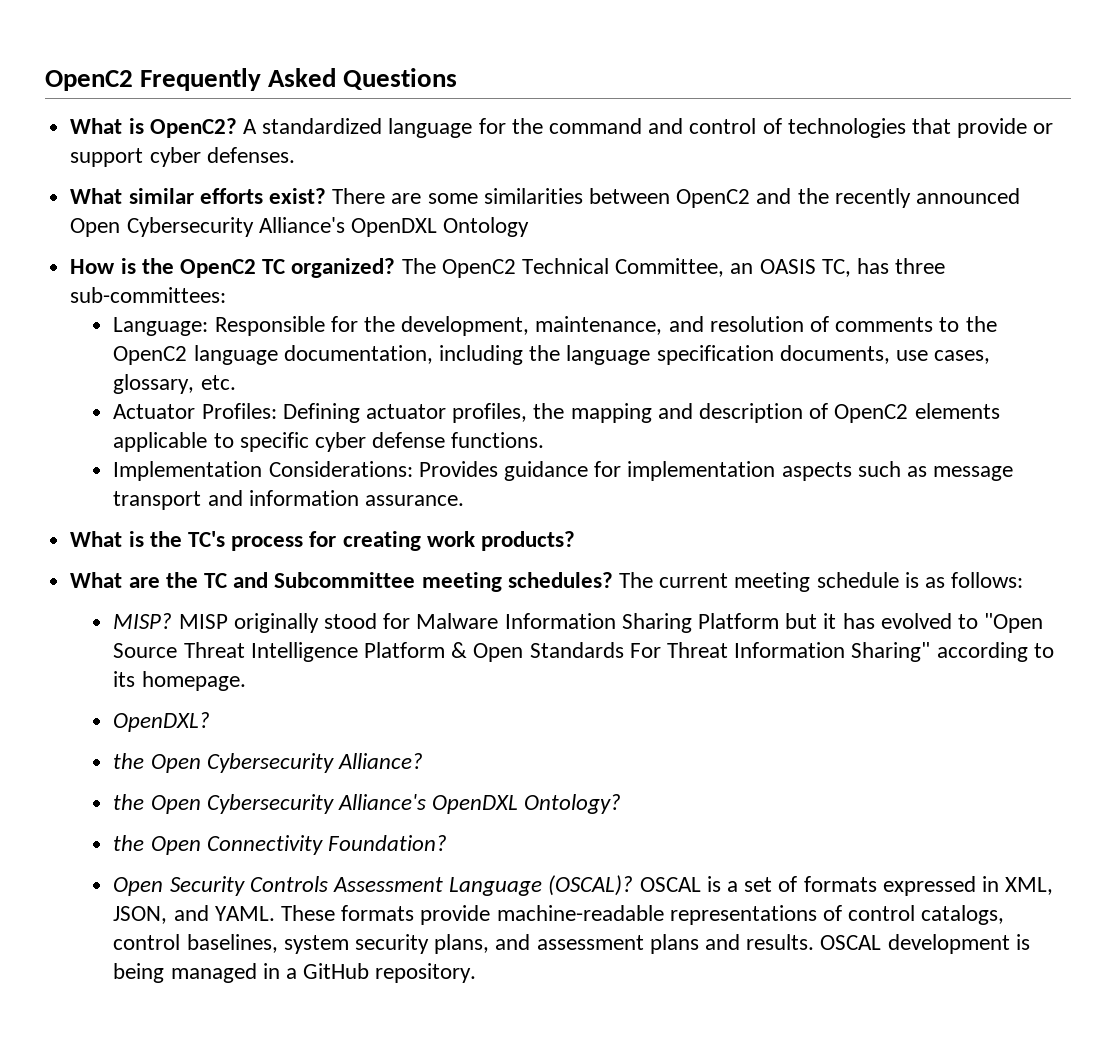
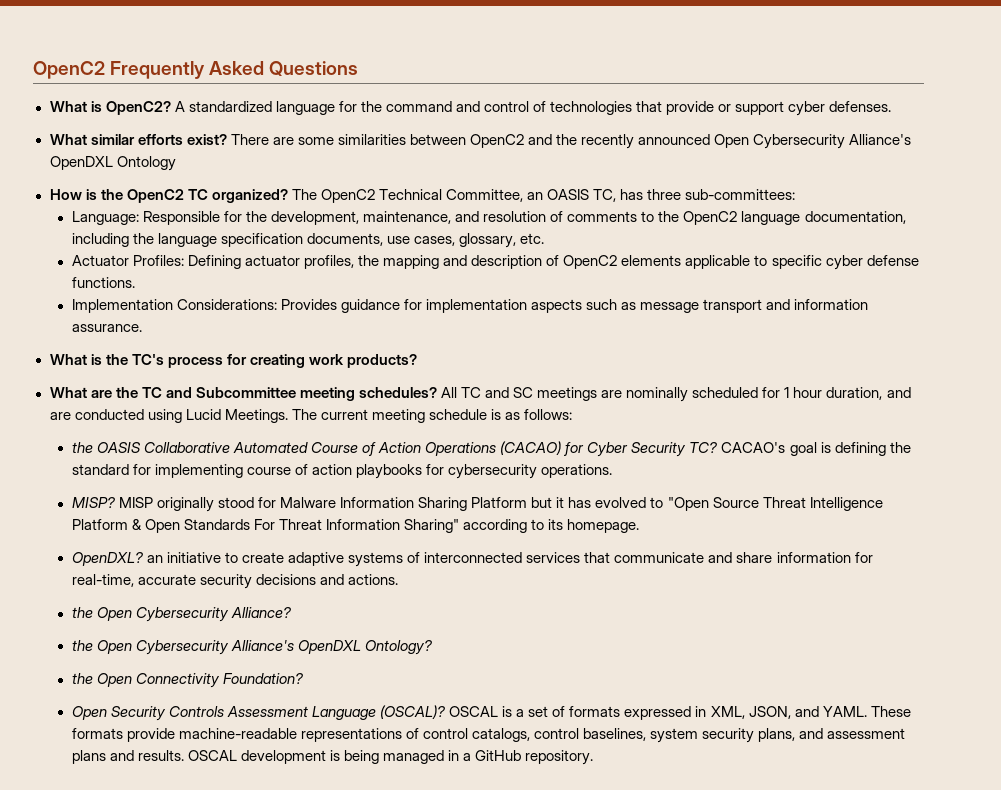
(613, 580) none -> [440,387,911,402] [49,409,288,423] All TC and SC meetings are nominally scheduled for 1 hour duration, and are conducted using Lucid Meetings.
(1024, 580) none -> [71,441,911,457] [71,464,613,479] // the OASIS Collaborative Automated Course of Action Operations (CACAO) for Cyber Security TC? CACAO's goal is defining the standard for implementing course of action playbooks for cybersecurity operations.
(211, 722) none -> [146,552,873,567] [71,574,399,589] an initiative to create adaptive systems of interconnected services that communicate and share information for real-time, accurate security decisions and actions.

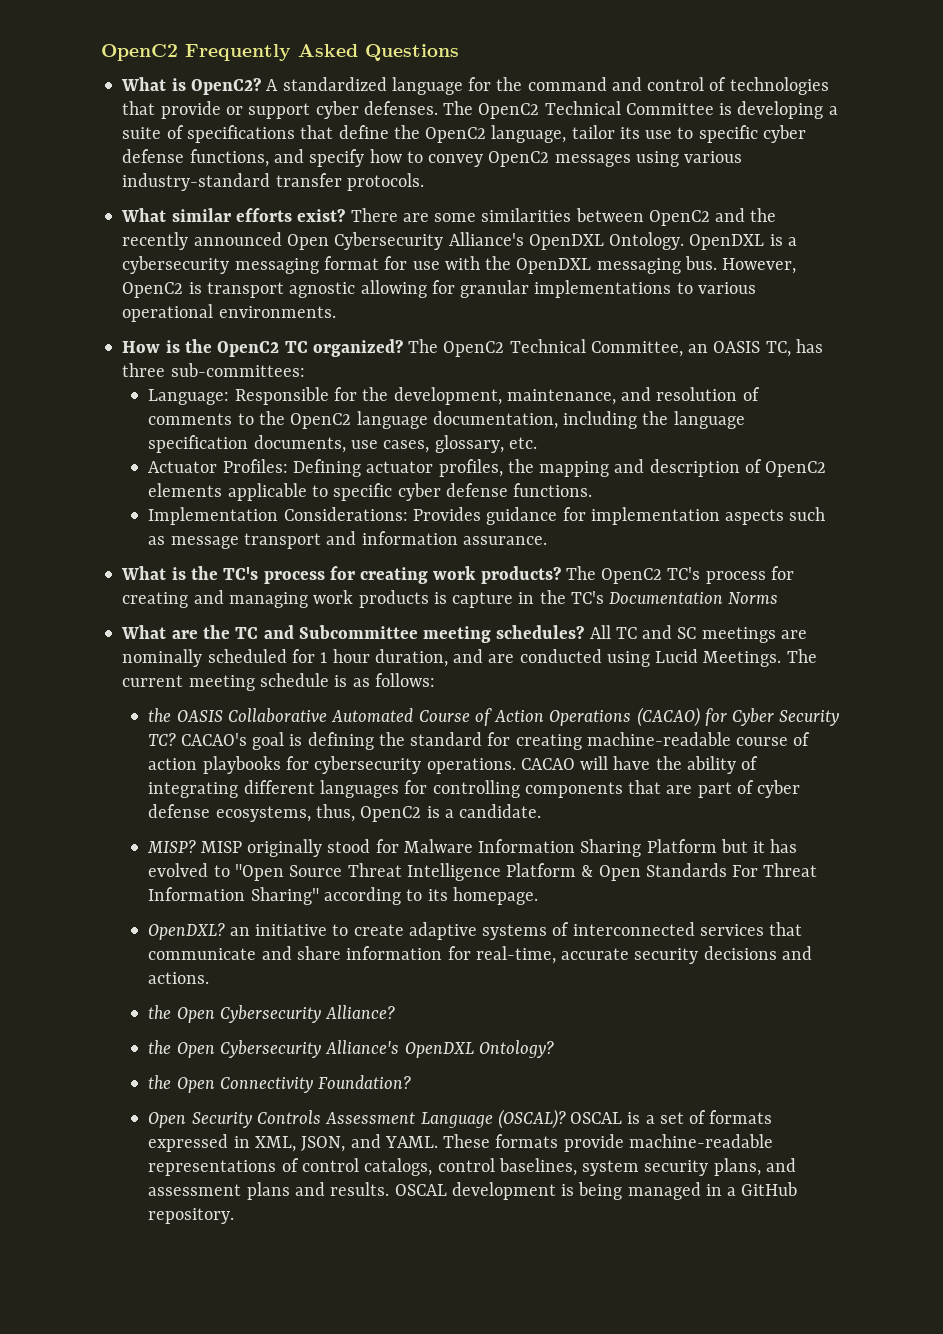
(892, 106) none -> [443,101,838,119] [122,125,806,143] [122,149,743,167] [122,173,424,191] The OpenC2 Technical Committee is developing a suite of specifications that define the OpenC2 language, tailor its use to specific cyber defense functions, and specify how to convey OpenC2 messages using various industry-standard transfer protocols.
[116,156,176,171] Ontology -> [609,232,797,250] [122,256,797,274] [122,280,756,298] [122,304,336,322] Ontology. OpenDXL is a cybersecurity messaging format for use with the OpenDXL messaging bus. However, OpenC2 is transport agnostic allowing for granular implementations to various operational environments.
(417, 361) none -> [565,566,794,584] [122,590,779,608] The OpenC2 TC's process for creating and managing work products is capture in the TC's Documentation Norms
[154,464,243,478] implementing -> [515,732,731,750] creating machine-readable
(613, 471) none -> [520,756,759,774] [148,780,801,798] [148,804,542,822] CACAO will have the ability of integrating different languages for controlling components that are part of cyber defense ecosystems, thus, OpenC2 is a candidate.

